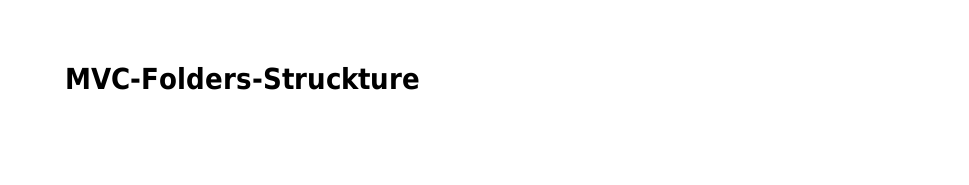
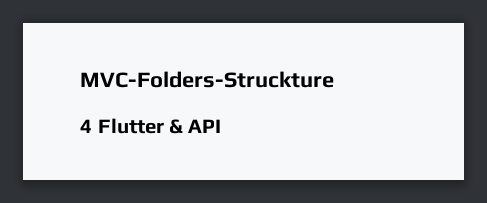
(420, 78) none -> [80,118,221,134] // 4 Flutter & API

